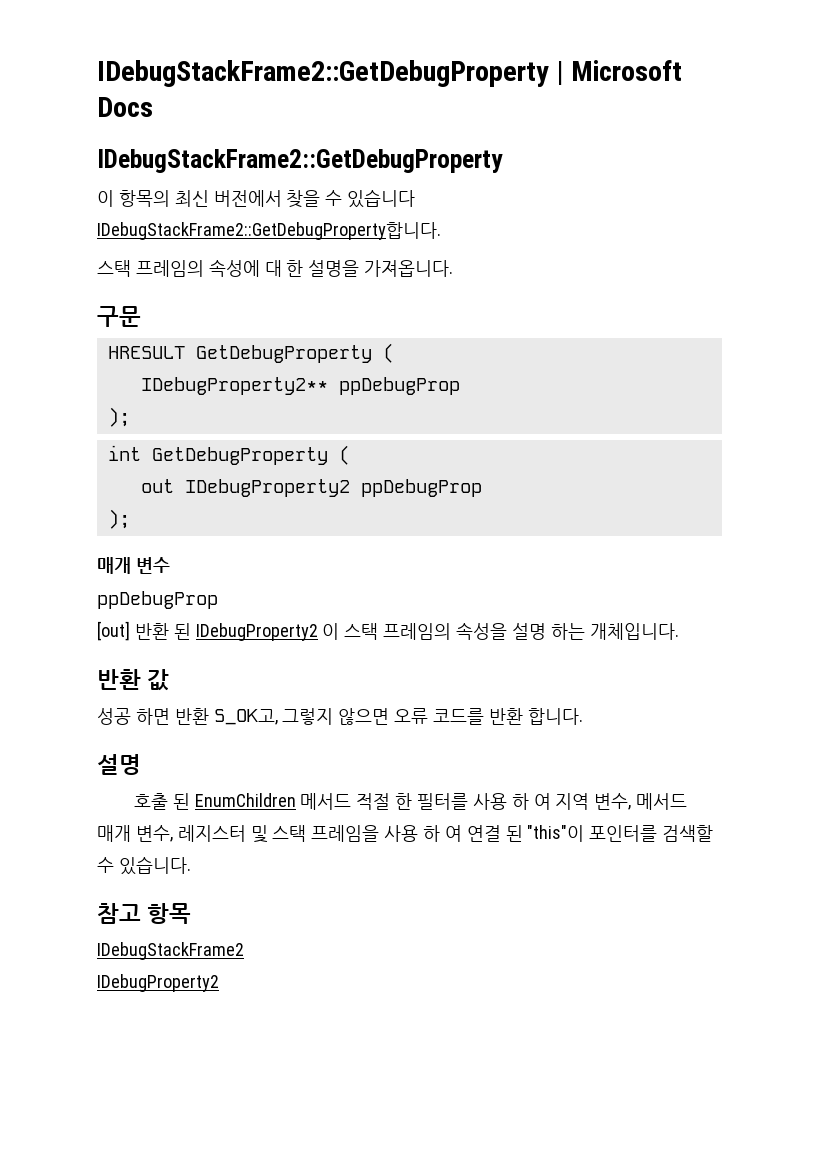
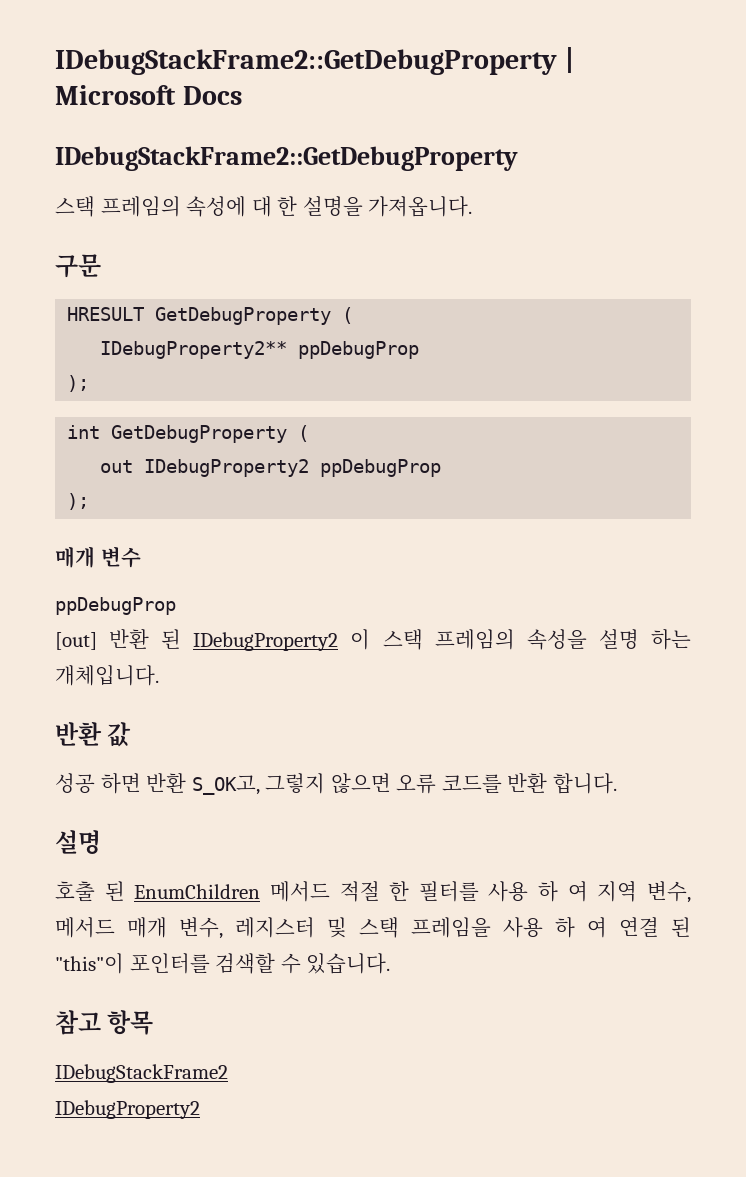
[97,189,416,208] [97,222,441,240] // 이 항목의 최신 버전에서 찾을 수 있습니다 IDebugStackFrame2::GetDebugProperty합니다. -> (518, 158) none

